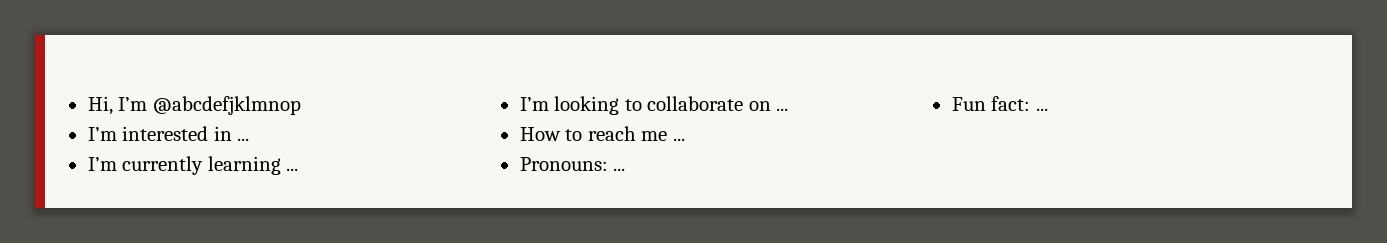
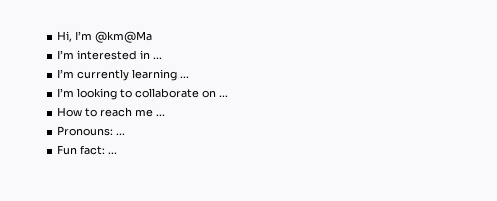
[152,96,301,115] @abcdefjklmnop -> [95,31,153,43] @km@Ma

